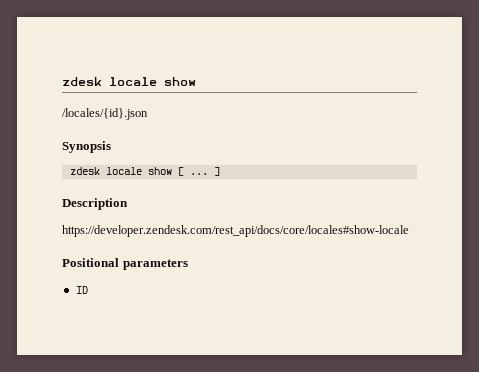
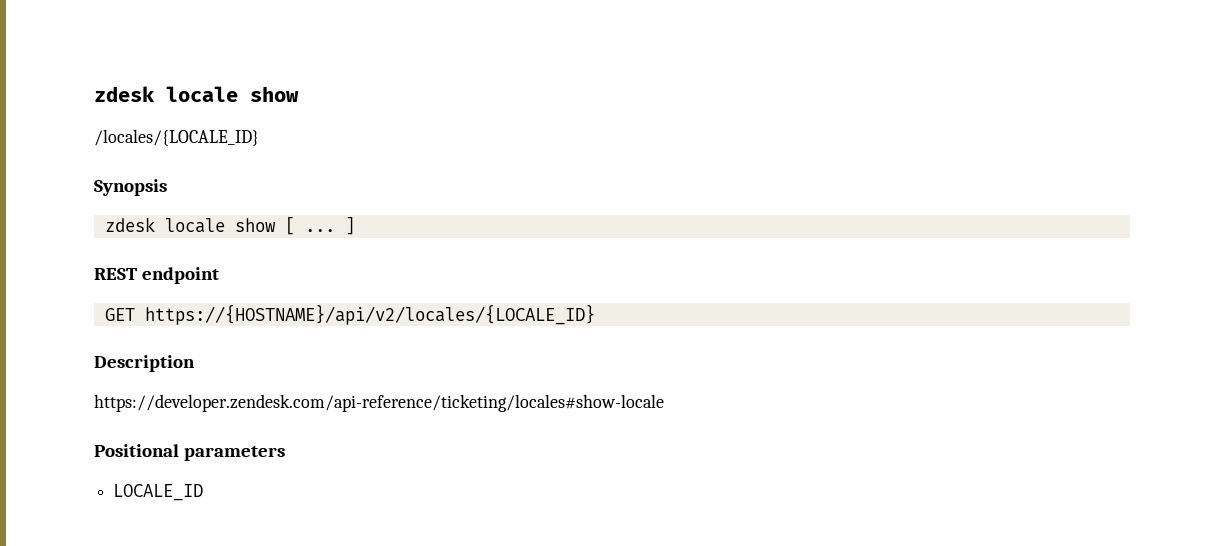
[62,108,148,120] /locales/{id}.json -> [94,129,259,146] /locales/{LOCALE_ID}
(220, 171) none -> [94,267,220,284] [104,304,595,325] // REST endpoint // GET https://{HOSTNAME}/api/v2/locales/{LOCALE_ID}
[62,225,409,237] https://developer.zendesk.com/rest_api/docs/core/locales#show-locale -> [94,394,664,412] https://developer.zendesk.com/api-reference/ticketing/locales#show-locale
[75,286,88,294] ID -> [113,484,204,501] LOCALE_ID

